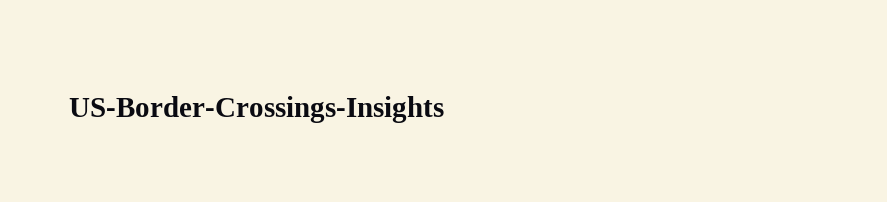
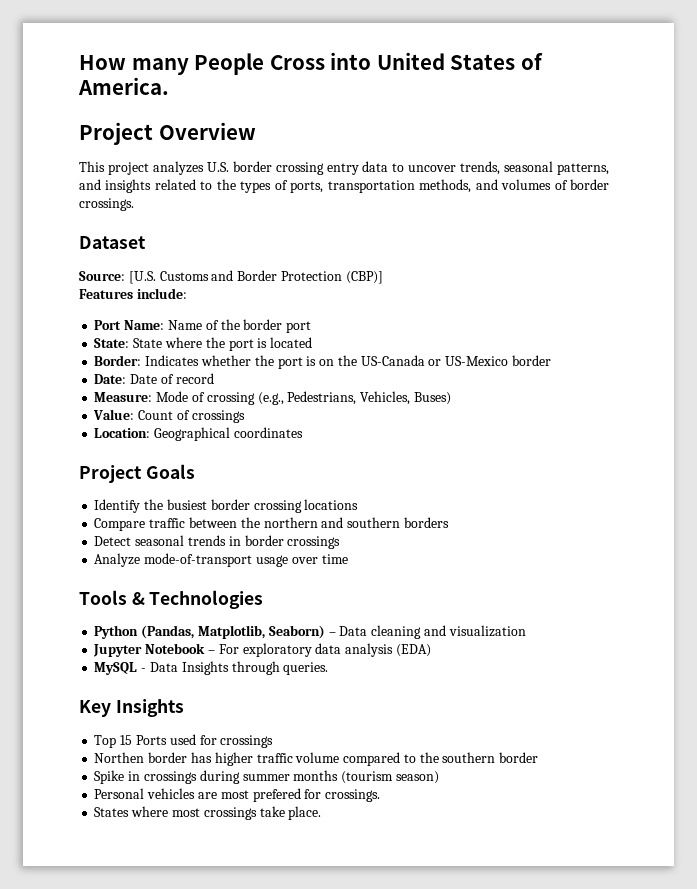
[69,96,444,123] US-Border-Crossings-Insights -> [79,52,543,75] [78,77,169,95] [79,122,256,145] [79,161,610,175] [79,179,609,193] [79,198,134,211] [79,236,146,249] [79,270,383,284] [79,288,187,299] [94,319,312,333] [94,337,313,351] [94,355,551,369] [94,373,214,384] [94,391,451,405] [93,409,245,423] [94,427,303,441] [79,464,195,483] [94,499,359,513] [94,517,449,531] [94,535,341,549] [94,553,348,567] [79,590,264,609] [94,625,526,639] [93,643,431,657] [94,661,329,675] [79,699,184,717] [94,734,274,748] [94,752,539,766] [94,770,439,784] [94,788,381,802] [94,806,322,820] How many People Cross into United States of America. // Project Overview // This project analyzes U.S. border crossing entry data to uncover trends, seasonal patterns, and insights related to the types of ports, transportation methods, and volumes of border crossings. // Dataset // Source: [U.S. Customs and Border Protection (CBP)] // Features include: // Port Name: Name of the border port // State: State where the port is located // Border: Indicates whether the port is on the US-Canada or US-Mexico border // Date: Date of record // Measure: Mode of crossing (e.g., Pedestrians, Vehicles, Buses) // Value: Count of crossings // Location: Geographical coordinates // Project Goals // Identify the busiest border crossing locations // Compare traffic between the northern and southern borders // Detect seasonal trends in border crossings // Analyze mode-of-transport usage over time // Tools & Technologies // Python (Pandas, Matplotlib, Seaborn) – Data cleaning and visualization // Jupyter Notebook – For exploratory data analysis (EDA) // MySQL - Data Insights through queries. // Key Insights // Top 15 Ports used for crossings // Northen border has higher traffic volume compared to the southern border // Spike in crossings during summer months (tourism season) // Personal vehicles are most prefered for crossings. // States where most crossings take place.

